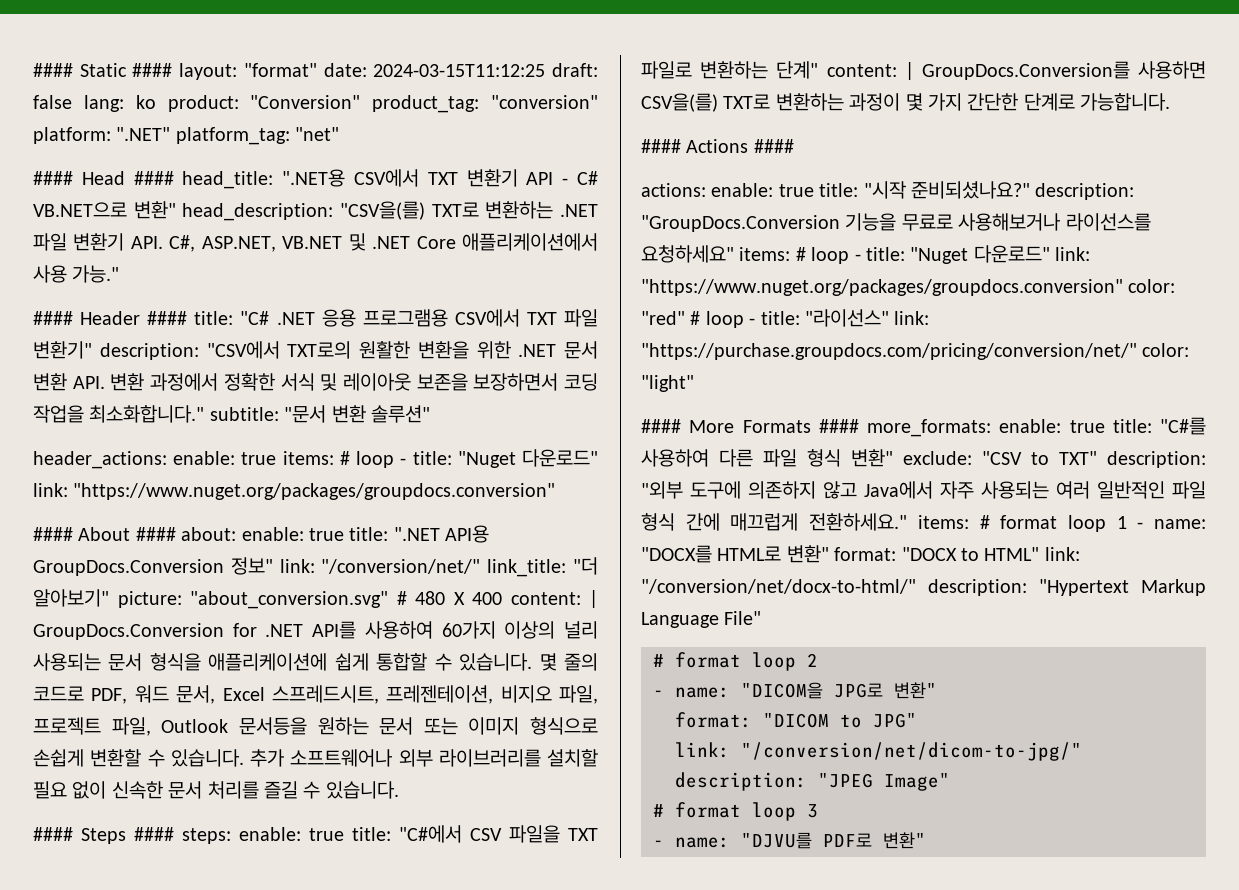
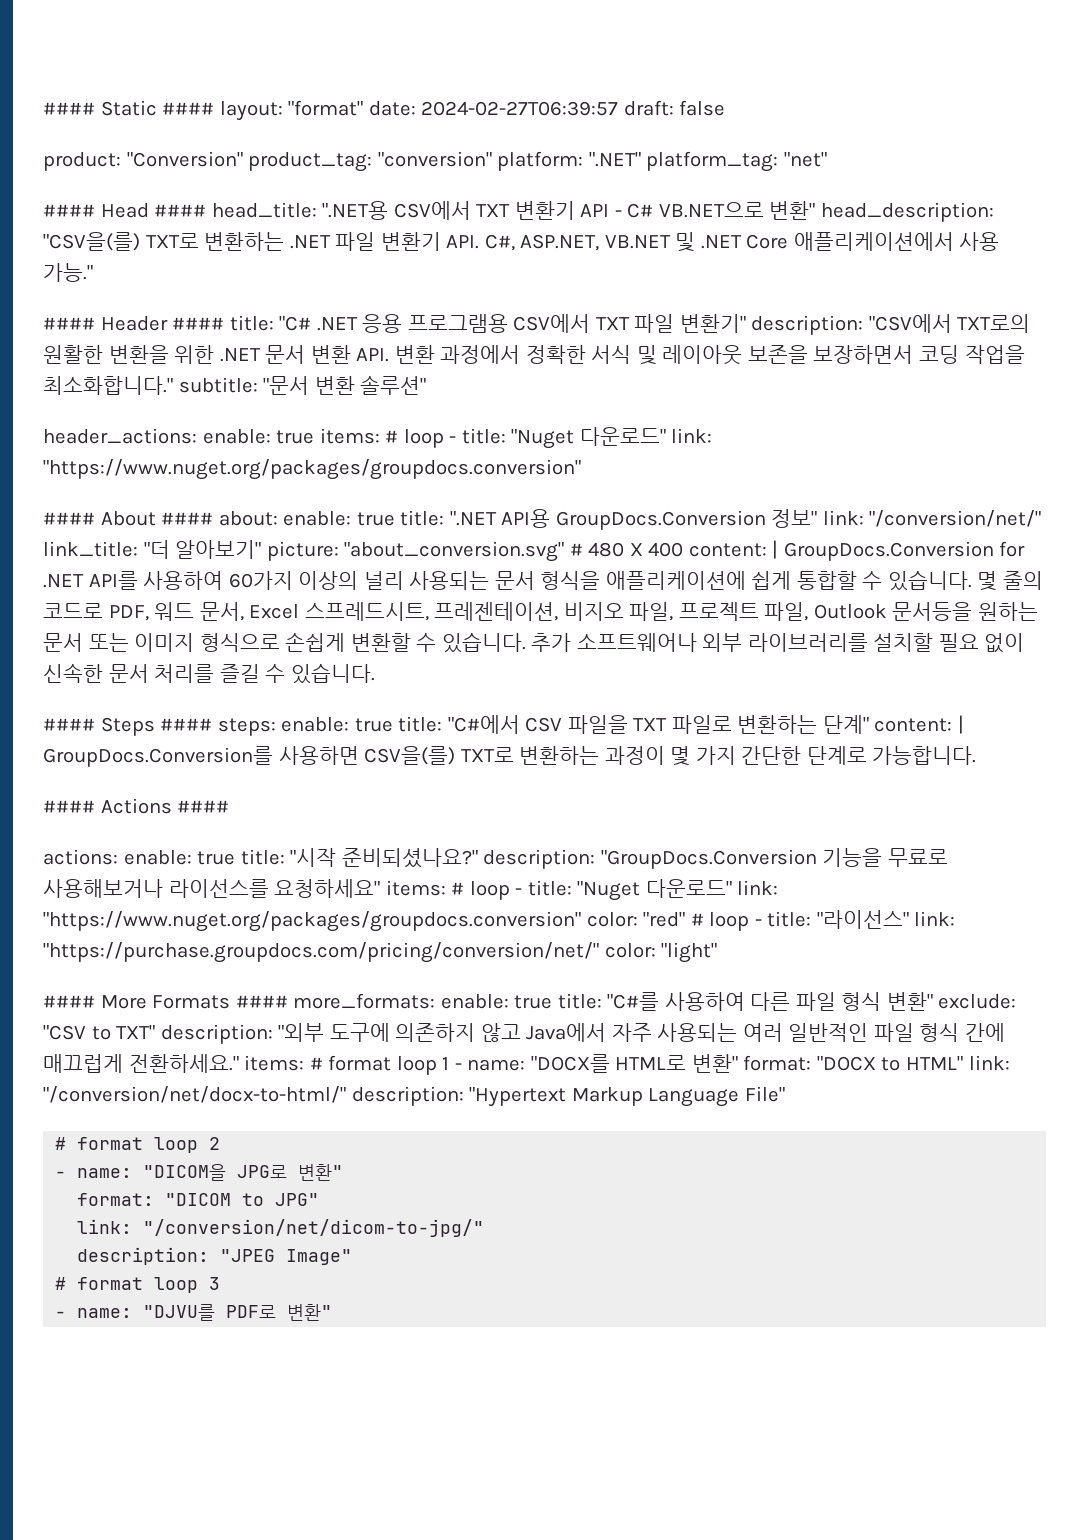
[373,64,546,77] 2024-03-15T11:12:25 -> [421,101,619,116] 2024-02-27T06:39:57
[83,95,156,112] lang: ko -> (726, 108) //

